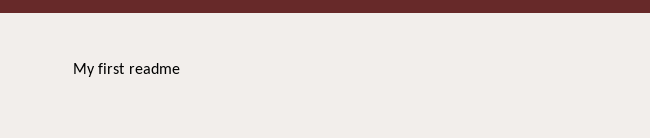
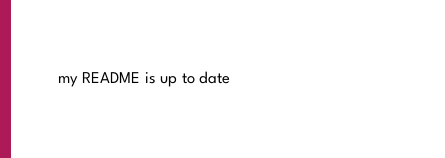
[73,63,180,77] My first readme -> [58,71,231,87] my README is up to date

